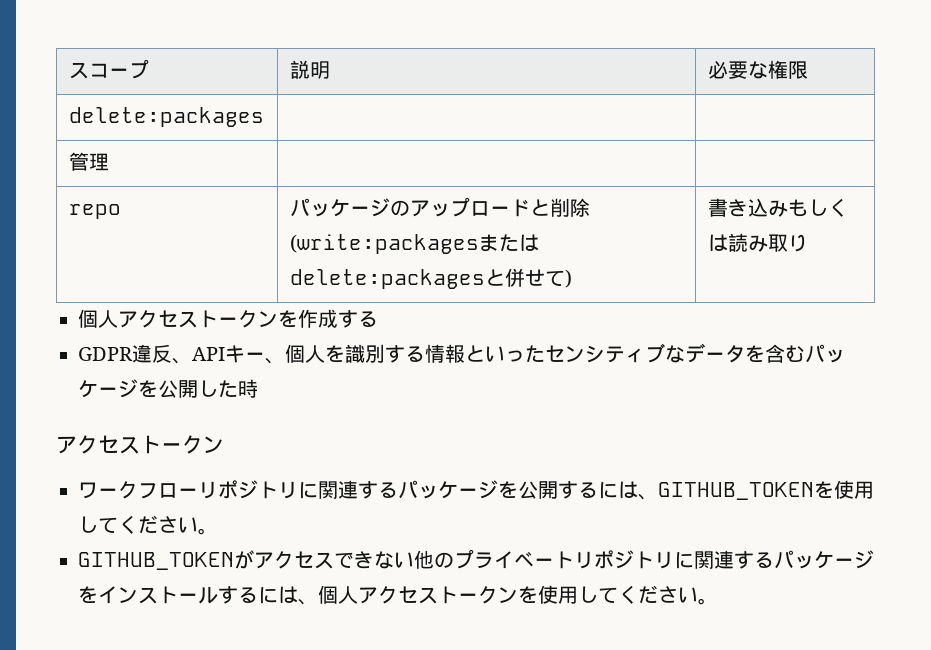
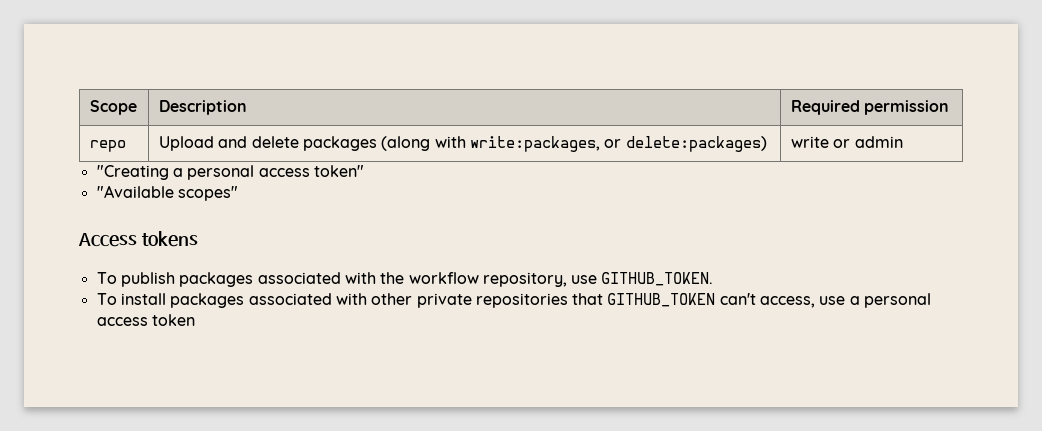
[68,59,149,79] [289,60,330,79] [707,60,808,79] [68,107,264,127] [68,152,109,171] [68,204,121,219] [289,197,590,217] [289,234,539,254] [289,268,572,289] [707,198,848,217] [707,233,808,252] [78,309,378,328] [78,343,845,364] [78,379,258,398] [56,435,224,454] [78,480,874,500] [78,515,218,535] [78,549,874,570] [78,585,718,605] スコープ | 説明 | 必要な権限 // delete:packages | | // 管理 | | // repo | パッケージのアップロードと削除(write:packagesまたはdelete:packagesと併せて) | 書き込みもしくは読み取り // 個人アクセストークンを作成する // GDPR違反、APIキー、個人を識別する情報といったセンシティブなデータを含むパッケージを公開した時 // アクセストークン // ワークフローリポジトリに関連するパッケージを公開するには、GITHUB_TOKENを使用してください。 // GITHUB_TOKENがアクセスできない他のプライベートリポジトリに関連するパッケージをインストールするには、個人アクセストークンを使用してください。 -> [89,100,137,115] [158,100,247,115] [790,100,950,115] [89,140,126,152] [158,136,767,152] [790,136,903,148] [96,165,364,180] [96,185,238,201] [78,231,198,247] [96,272,714,287] [96,293,932,308] [96,314,195,326] Scope | Description | Required permission // repo | Upload and delete packages (along with write:packages, or delete:packages) | write or admin // "Creating a personal access token" // "Available scopes" // Access tokens // To publish packages associated with the workflow repository, use GITHUB_TOKEN. // To install packages associated with other private repositories that GITHUB_TOKEN can't access, use a personal access token

